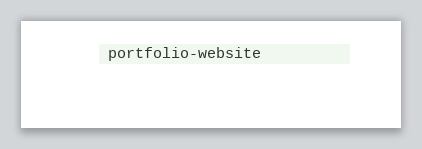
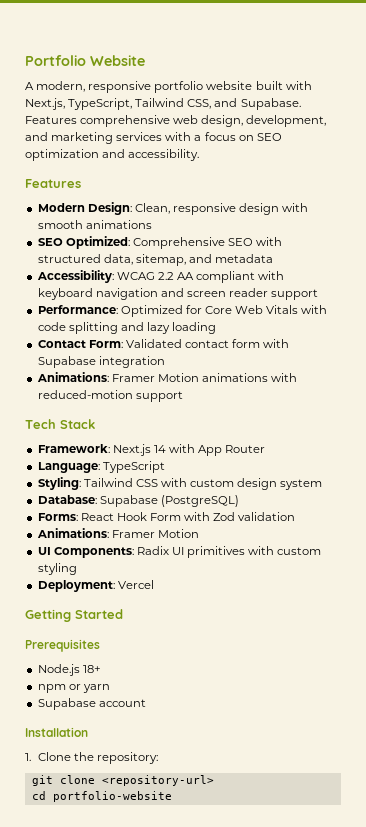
(107, 54) none -> [25,55,145,66] [25,81,312,93] [25,98,301,110] [25,115,327,127] [25,132,282,144] [25,149,200,161] [25,179,81,188] [37,202,309,215] [37,220,152,229] [37,236,283,249] [37,254,274,266] [36,270,285,283] [37,288,319,300] [37,305,328,317] [37,322,217,334] [37,339,290,348] [37,356,165,368] [36,372,298,382] [37,390,183,402] [25,419,95,429] [37,444,266,456] [37,461,165,473] [37,477,323,490] [37,495,239,507] [37,512,296,521] [36,528,199,538] [37,546,322,558] [37,563,77,575] [37,580,154,592] [25,609,123,622] [25,639,100,652] [37,664,101,676] [37,684,110,693] [37,698,146,710] [25,727,88,737] [25,752,159,764] [31,775,214,786] [31,791,46,800] Portfolio Website // A modern, responsive portfolio website built with Next.js, TypeScript, Tailwind CSS, and Supabase. Features comprehensive web design, development, and marketing services with a focus on SEO optimization and accessibility. // Features // Modern Design: Clean, responsive design with smooth animations // SEO Optimized: Comprehensive SEO with structured data, sitemap, and metadata // Accessibility: WCAG 2.2 AA compliant with keyboard navigation and screen reader support // Performance: Optimized for Core Web Vitals with code splitting and lazy loading // Contact Form: Validated contact form with Supabase integration // Animations: Framer Motion animations with reduced-motion support // Tech Stack // Framework: Next.js 14 with App Router // Language: TypeScript // Styling: Tailwind CSS with custom design system // Database: Supabase (PostgreSQL) // Forms: React Hook Form with Zod validation // Animations: Framer Motion // UI Components: Radix UI primitives with custom styling // Deployment: Vercel // Getting Started // Prerequisites // Node.js 18+ // npm or yarn // Supabase account // Installation // 1. Clone the repository: // git clone <repository-url> // cd

